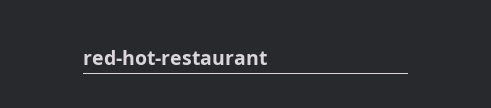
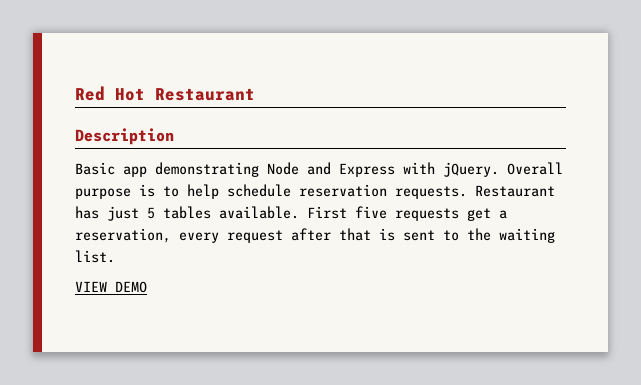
[83,50,267,65] red-hot-restaurant -> [75,86,255,101] [75,128,174,145] [75,162,563,177] [75,184,555,199] [75,206,507,221] [75,228,555,243] [75,250,115,263] [75,281,147,293] Red Hot Restaurant // Description // Basic app demonstrating Node and Express with jQuery. Overall purpose is to help schedule reservation requests. Restaurant has just 5 tables available. First five requests get a reservation, every request after that is sent to the waiting list. // VIEW DEMO

